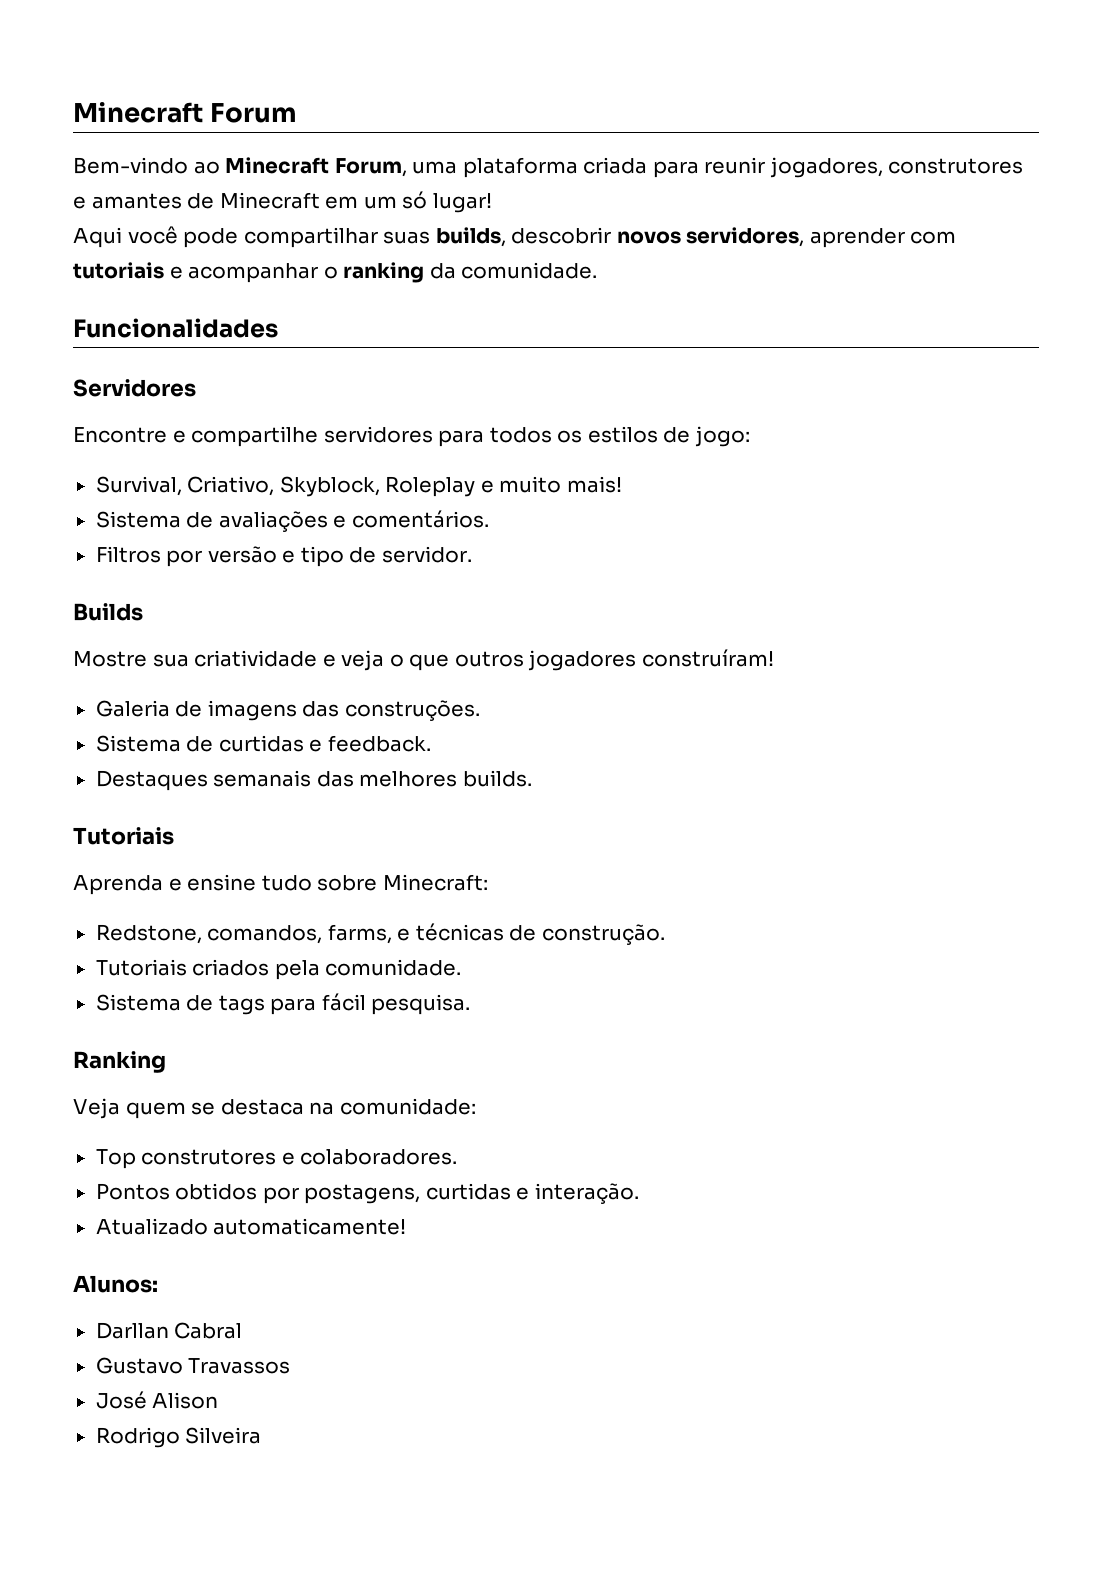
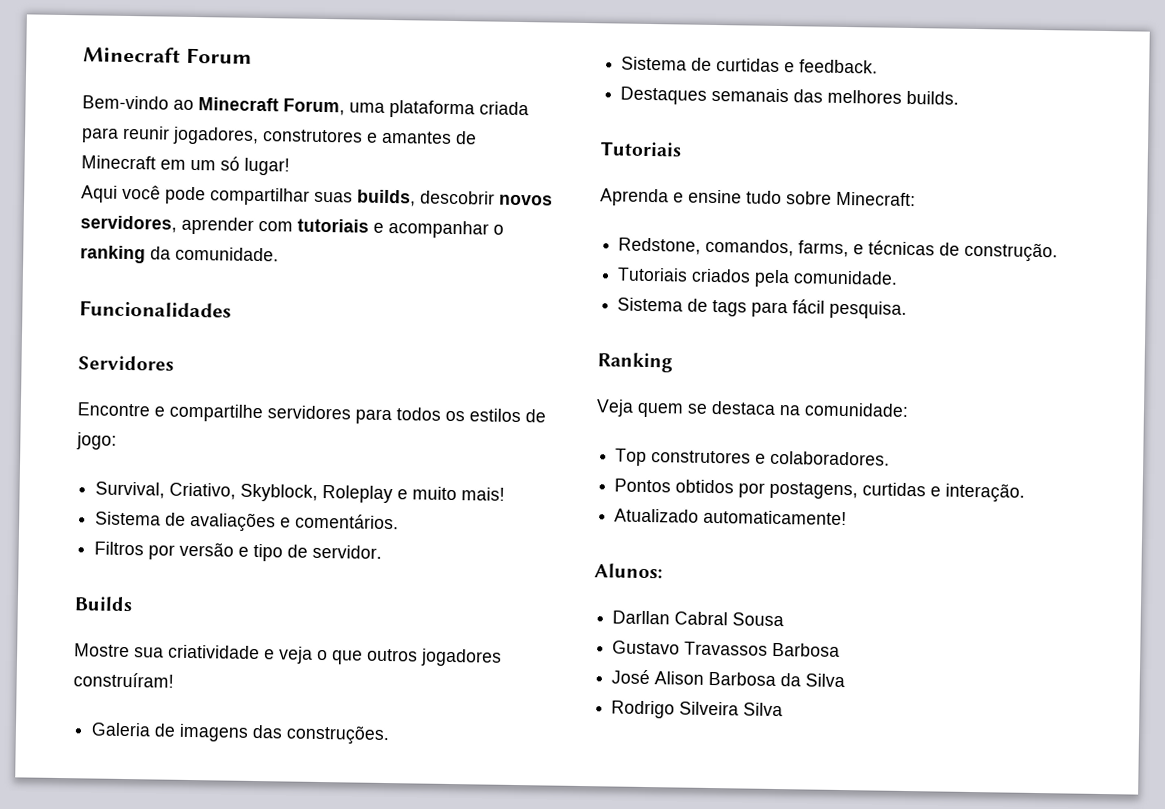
(243, 1330) none -> [732,612,785,627] Sousa
(291, 1366) none -> [772,642,841,657] Barbosa
(219, 1400) none -> [708,671,846,688] Barbosa da Silva
(262, 1435) none -> [743,702,784,717] Silva

